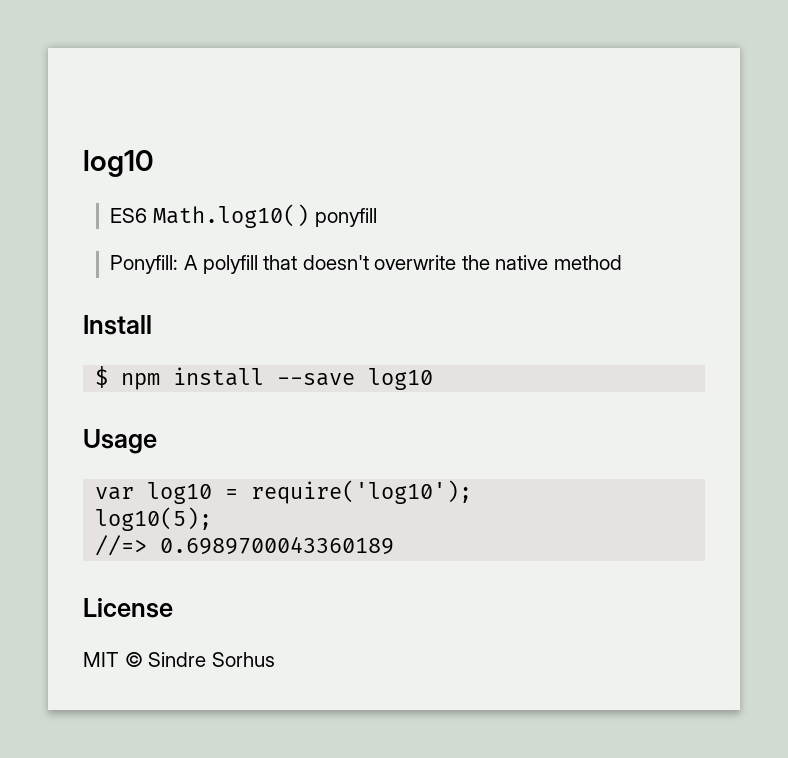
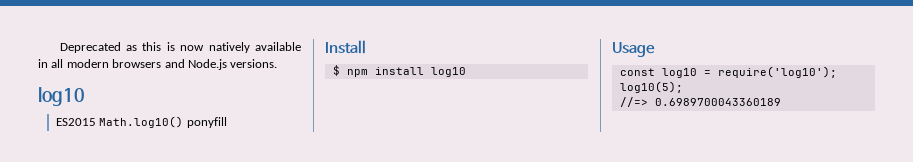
[83,150,154,177] [110,208,148,223] log10 // ES6 -> [59,42,301,53] [38,59,278,70] [38,87,85,106] [55,118,96,126] Deprecated as this is now natively available in all modern browsers and Node.js versions. // log10 // ES2015
[110,255,622,274] // Ponyfill: A polyfill that doesn't overwrite the native method -> (227, 122) none
[277,373,356,386] --save -> (424, 71) none
[95,487,135,500] var -> [619,68,655,76] const
[83,598,173,618] [83,652,275,667] // License // MIT © Sindre Sorhus -> (781, 102) none

